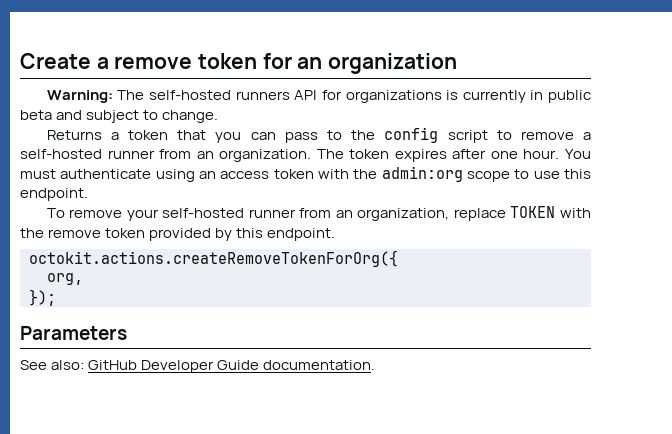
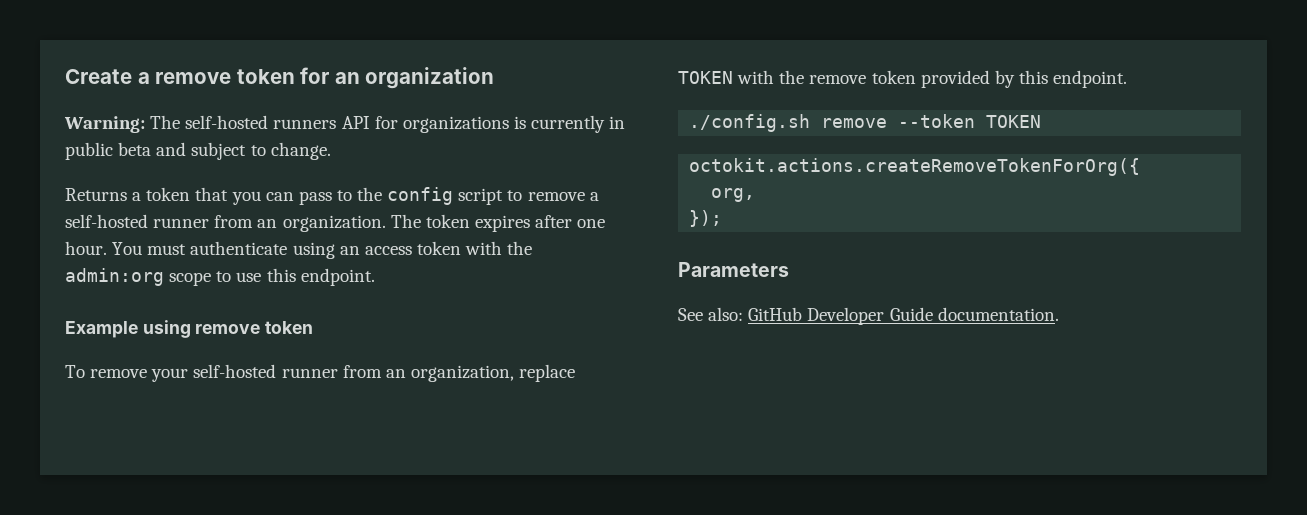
(88, 194) none -> [65,320,314,338] // Example using remove token
(336, 234) none -> [689,114,1042,132] // ./config.sh remove --token TOKEN

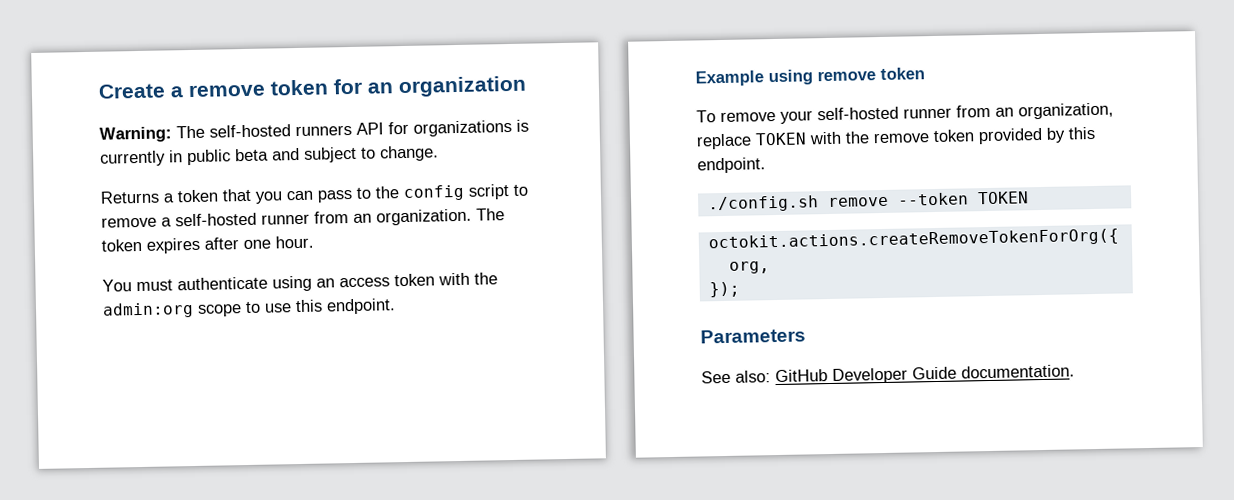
(107, 248) none -> (314, 242) //

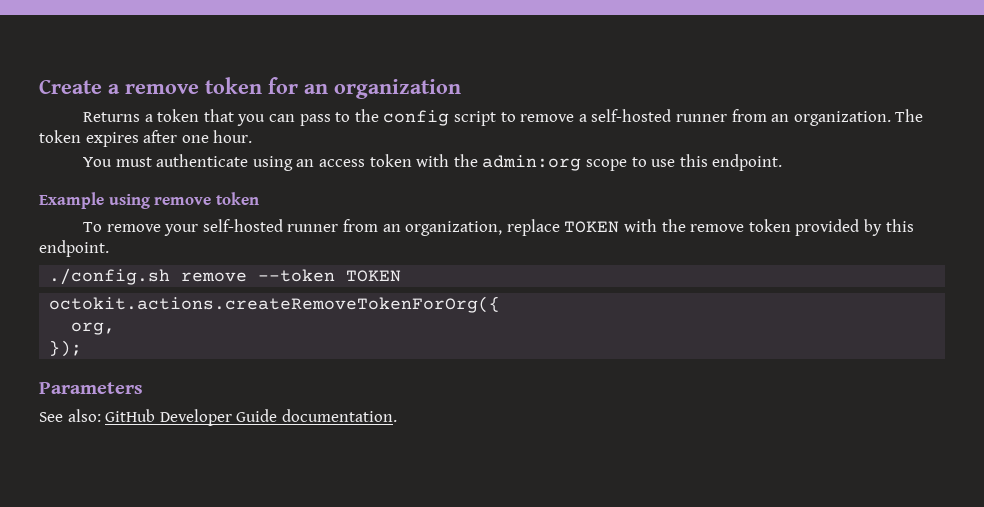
[99,119,529,143] [100,145,439,167] // Warning: The self-hosted runners API for organizations is currently in public beta and subject to change. -> (461, 89) none

